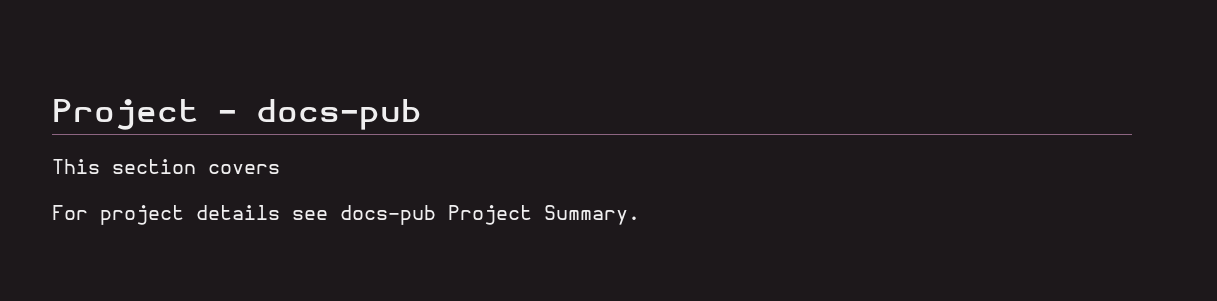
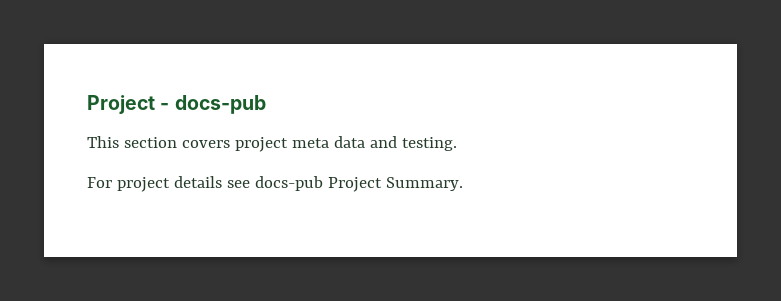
(280, 169) none -> [234,136,457,152] project meta data and testing.

